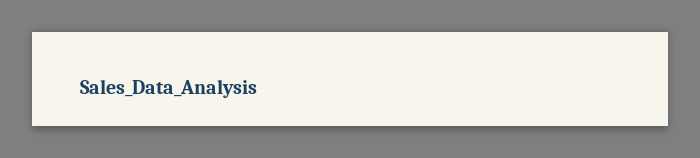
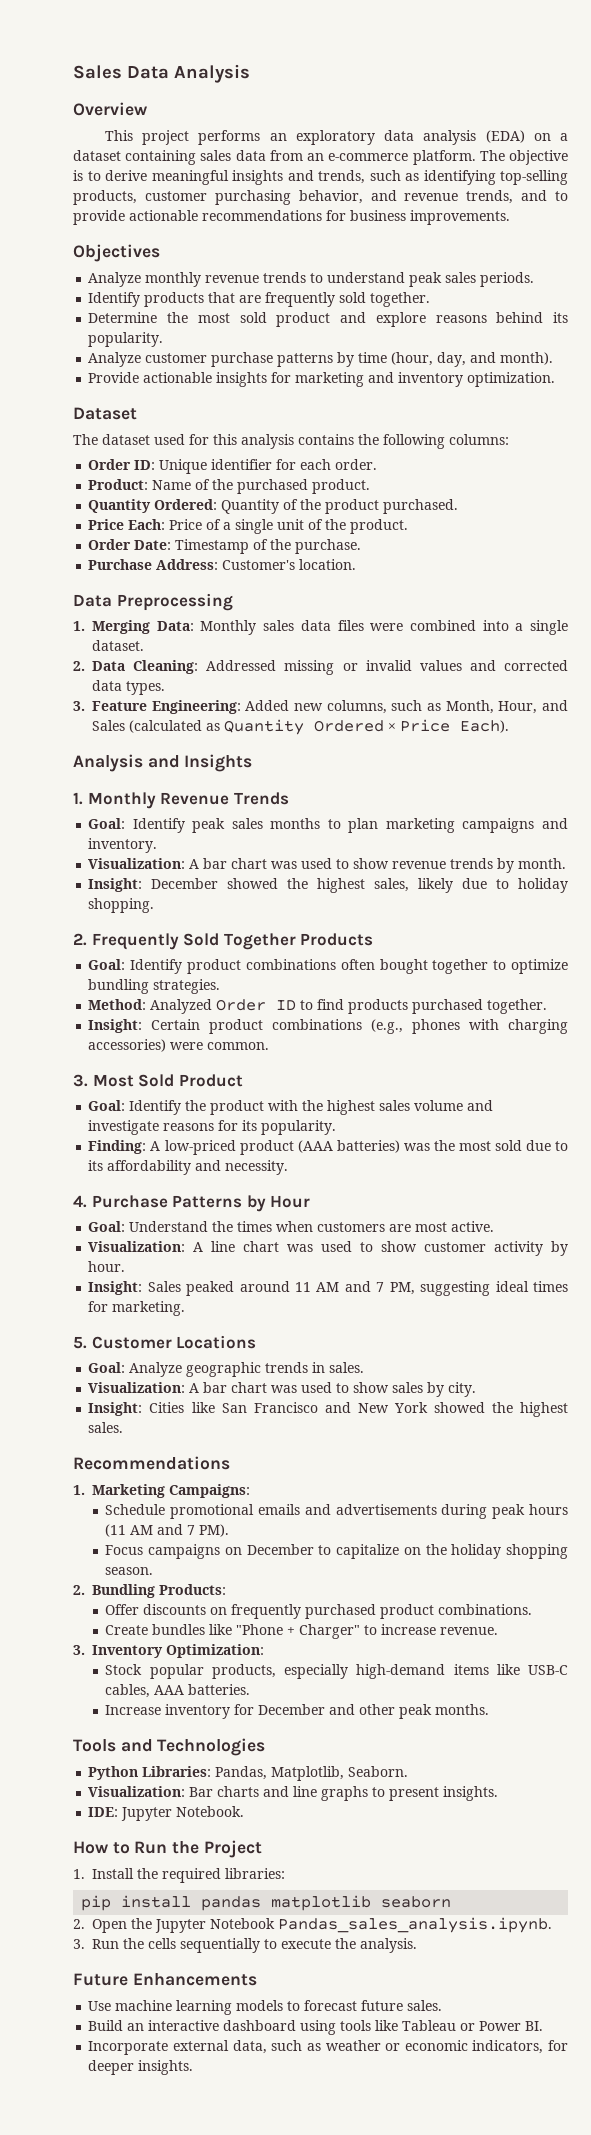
[80,79,257,98] Sales_Data_Analysis -> [73,64,250,83] [73,102,147,116] [104,130,568,145] [73,150,568,165] [73,170,568,185] [73,190,568,205] [73,210,510,225] [73,244,160,262] [88,272,535,287] [88,292,431,307] [88,312,569,327] [88,332,164,347] [88,352,554,367] [88,372,556,387] [73,407,137,420] [73,434,509,449] [88,459,378,474] [88,479,371,494] [88,499,459,514] [88,519,409,534] [88,539,362,554] [88,559,357,570] [73,593,233,611] [73,620,568,635] [92,640,144,651] [73,660,568,675] [92,680,165,695] [73,700,568,714] [92,719,509,735] [73,754,253,772] [73,792,289,809] [88,818,569,833] [88,838,158,853] [88,858,567,873] [88,878,568,893] [88,898,155,913] [73,933,374,950] [88,959,568,974] [88,979,221,994] [88,999,548,1014] [88,1019,568,1034] [88,1039,270,1052] [73,1074,243,1087] [88,1100,494,1115] [88,1120,337,1135] [88,1140,568,1155] [88,1160,289,1175] [73,1195,311,1212] [88,1221,495,1232] [88,1241,568,1256] [88,1261,126,1272] [88,1281,569,1296] [88,1301,186,1316] [73,1335,257,1349] [88,1362,365,1377] [88,1382,477,1397] [88,1402,568,1417] [88,1422,124,1433] [73,1456,230,1470] [73,1484,250,1498] [105,1504,568,1519] [105,1524,230,1537] [105,1544,569,1559] [105,1567,154,1575] [73,1584,226,1598] [105,1604,533,1619] [105,1624,499,1639] [73,1644,264,1658] [105,1664,568,1679] [105,1684,251,1698] [105,1704,490,1719] [73,1738,266,1756] [88,1766,409,1781] [88,1786,499,1801] [88,1806,245,1821] [73,1840,262,1858] [73,1868,285,1883] [81,1895,452,1911] [73,1917,552,1933] [73,1938,417,1953] [73,1973,257,1986] [88,2000,443,2015] [88,2020,544,2035] [88,2040,568,2055] [88,2060,194,2075] Sales Data Analysis // Overview // This project performs an exploratory data analysis (EDA) on a dataset containing sales data from an e-commerce platform. The objective is to derive meaningful insights and trends, such as identifying top-selling products, customer purchasing behavior, and revenue trends, and to provide actionable recommendations for business improvements. // Objectives // Analyze monthly revenue trends to understand peak sales periods. // Identify products that are frequently sold together. // Determine the most sold product and explore reasons behind its popularity. // Analyze customer purchase patterns by time (hour, day, and month). // Provide actionable insights for marketing and inventory optimization. // Dataset // The dataset used for this analysis contains the following columns: // Order ID: Unique identifier for each order. // Product: Name of the purchased product. // Quantity Ordered: Quantity of the product purchased. // Price Each: Price of a single unit of the product. // Order Date: Timestamp of the purchase. // Purchase Address: Customer's location. // Data Preprocessing // 1. Merging Data: Monthly sales data files were combined into a single dataset. // 2. Data Cleaning: Addressed missing or invalid values and corrected data types. // 3. Feature Engineering: Added new columns, such as Month, Hour, and Sales (calculated as Quantity Ordered × Price Each). // Analysis and Insights // 1. Monthly Revenue Trends // Goal: Identify peak sales months to plan marketing campaigns and inventory. // Visualization: A bar chart was used to show revenue trends by month. // Insight: December showed the highest sales, likely due to holiday shopping. // 2. Frequently Sold Together Products // Goal: Identify product combinations often bought together to optimize bundling strategies. // Method: Analyzed Order ID to find products purchased together. // Insight: Certain product combinations (e.g., phones with charging accessories) were common. // 3. Most Sold Product // Goal: Identify the product with the highest sales volume and investigate reasons for its popularity. // Finding: A low-priced product (AAA batteries) was the most sold due to its affordability and necessity. // 4. Purchase Patterns by Hour // Goal: Understand the times when customers are most active. // Visualization: A line chart was used to show customer activity by hour. // Insight: Sales peaked around 11 AM and 7 PM, suggesting ideal times for marketing. // 5. Customer Locations // Goal: Analyze geographic trends in sales. // Visualization: A bar chart was used to show sales by city. // Insight: Cities like San Francisco and New York showed the highest sales. // Recommendations // 1. Marketing Campaigns: // Schedule promotional emails and advertisements during peak hours (11 AM and 7 PM). // Focus campaigns on December to capitalize on the holiday shopping season. // 2. Bundling Products: // Offer discounts on frequently purchased product combinations. // Create bundles like "Phone + Charger" to increase revenue. // 3. Inventory Optimization: // Stock popular products, especially high-demand items like USB-C cables, AAA batteries. // Increase inventory for December and other peak months. // Tools and Technologies // Python Libraries: Pandas, Matplotlib, Seaborn. // Visualization: Bar charts and line graphs to present insights. // IDE: Jupyter Notebook. // How to Run the Project // 1. Install the required libraries: // pip install pandas matplotlib seaborn // 2. Open the Jupyter Notebook Pandas_sales_analysis.ipynb. // 3. Run the cells sequentially to execute the analysis. // Future Enhancements // Use machine learning models to forecast future sales. // Build an interactive dashboard using tools like Tableau or Power BI. // Incorporate external data, such as weather or economic indicators, for deeper insights.

